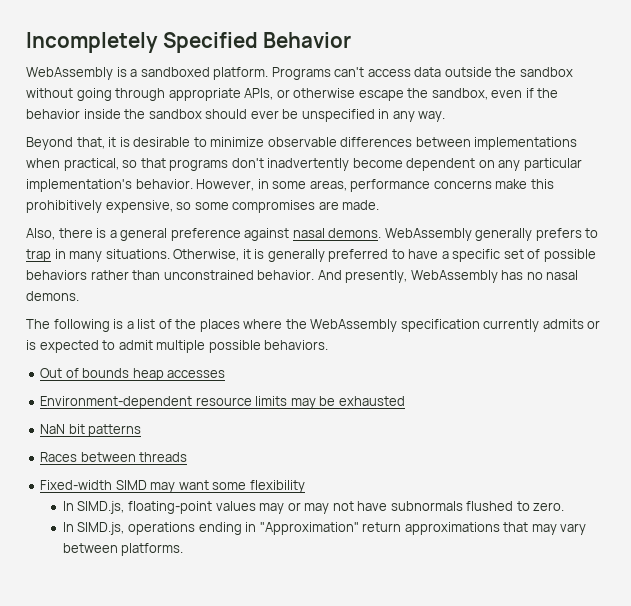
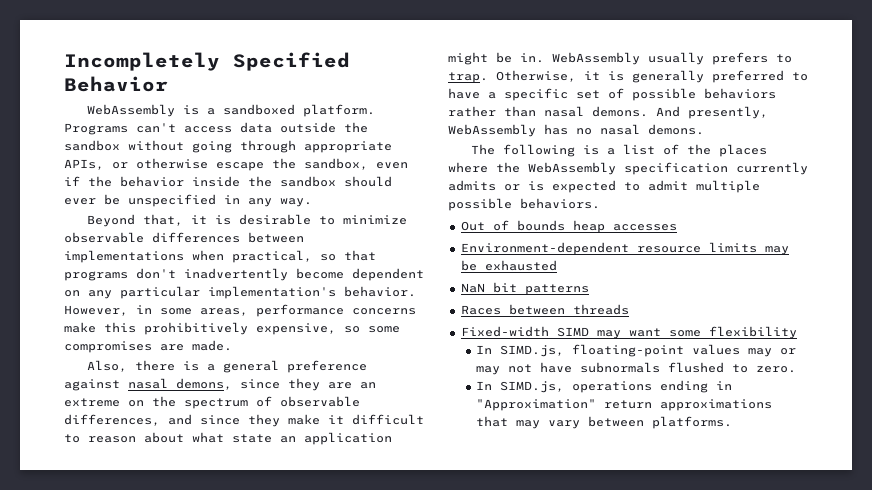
[328,228,599,241] [26,249,170,262] demons. WebAssembly generally prefers to trap in many situations. -> [176,378,376,391] [64,396,360,409] [64,414,424,427] [64,432,392,445] [448,52,792,65] [448,72,488,83] demons, since they are an extreme on the spectrum of observable differences, and since they make it difficult to reason about what state an application might be in. WebAssembly usually prefers to trap.
[163,270,315,280] unconstrained behavior. -> [544,106,648,117] nasal demons.

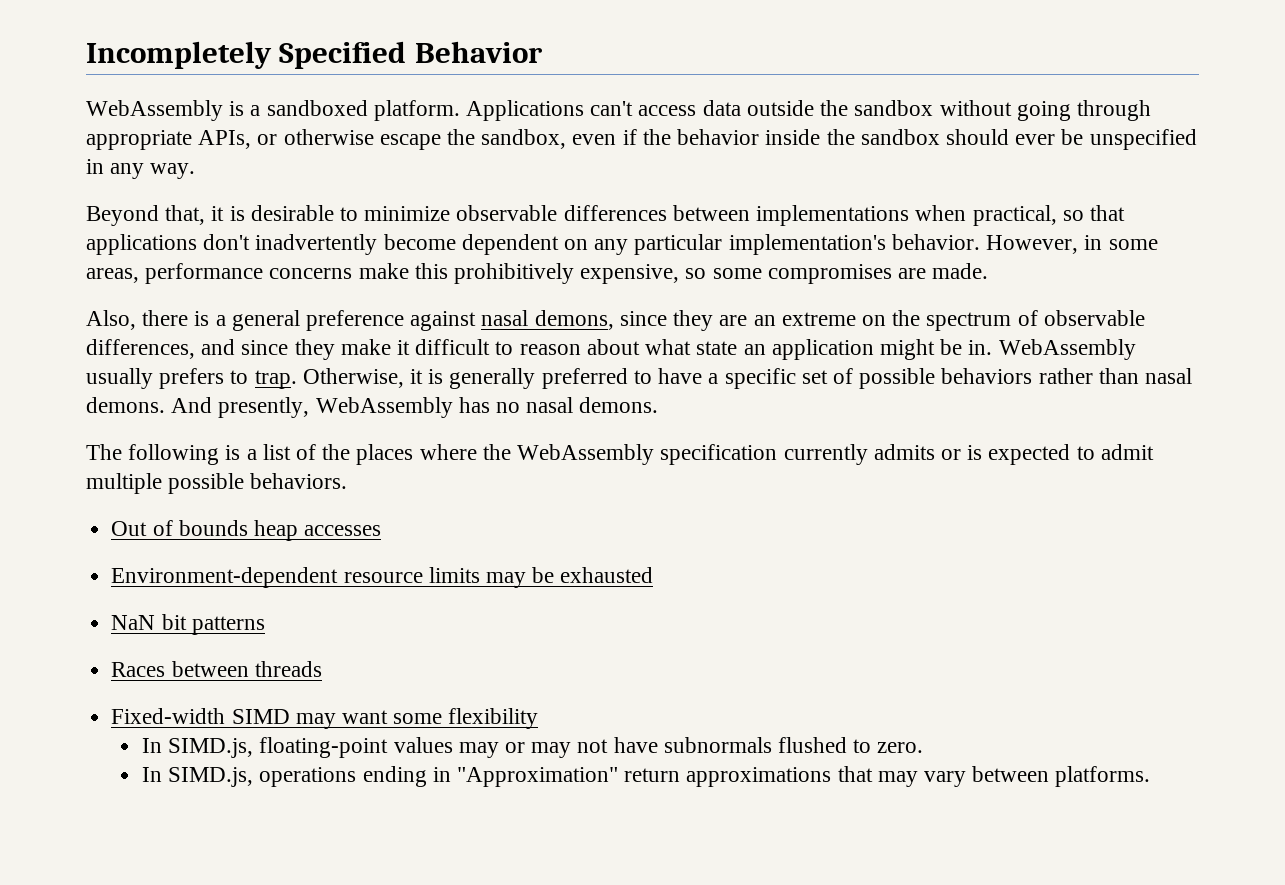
[64,123,128,135] Programs -> [466,100,585,121] Applications
[64,271,128,281] programs -> [86,234,197,255] applications

